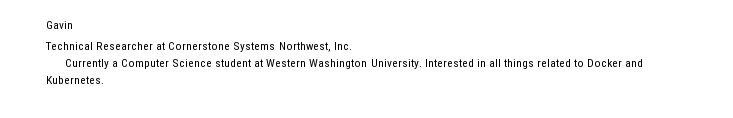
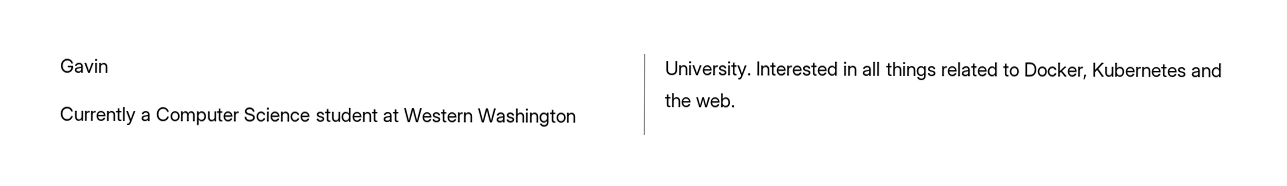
[45,42,352,52] // Technical Researcher at Cornerstone Systems Northwest, Inc. -> (109, 65) none
[587,59,644,67] [46,76,104,84] Docker and Kubernetes. -> [1023,62,1224,80] [664,93,736,108] Docker, Kubernetes and the web.

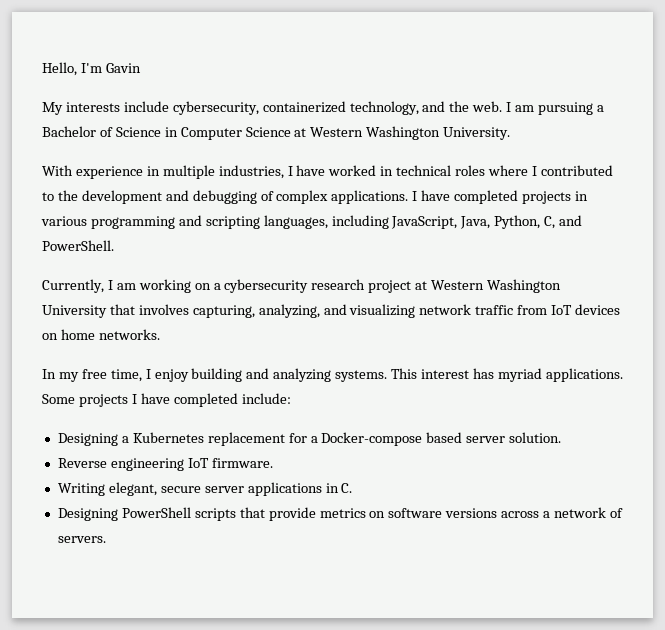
(60, 65) none -> [42,62,102,76] Hello, I'm
[59,106,152,126] Currently a -> [42,101,604,115] [42,126,178,137] My interests include cybersecurity, containerized technology, and the web. I am pursuing a Bachelor of Science in
[314,107,378,122] student -> (291, 132) none
[756,61,1224,81] [664,93,736,108] Interested in all things related to Docker, Kubernetes and the web. -> [42,165,613,179] [42,190,588,204] [41,215,583,229] [42,240,114,251] [42,279,562,293] [42,304,621,318] [42,329,160,340] [42,368,623,382] [42,393,291,407] [57,432,562,446] [57,458,273,471] [57,482,353,496] [57,507,623,521] [57,536,106,543] // With experience in multiple industries, I have worked in technical roles where I contributed to the development and debugging of complex applications. I have completed projects in various programming and scripting languages, including JavaScript, Java, Python, C, and PowerShell. // Currently, I am working on a cybersecurity research project at Western Washington University that involves capturing, analyzing, and visualizing network traffic from IoT devices on home networks. // In my free time, I enjoy building and analyzing systems. This interest has myriad applications. Some projects I have completed include: // Designing a Kubernetes replacement for a Docker-compose based server solution. // Reverse engineering IoT firmware. // Writing elegant, secure server applications in C. // Designing PowerShell scripts that provide metrics on software versions across a network of servers.

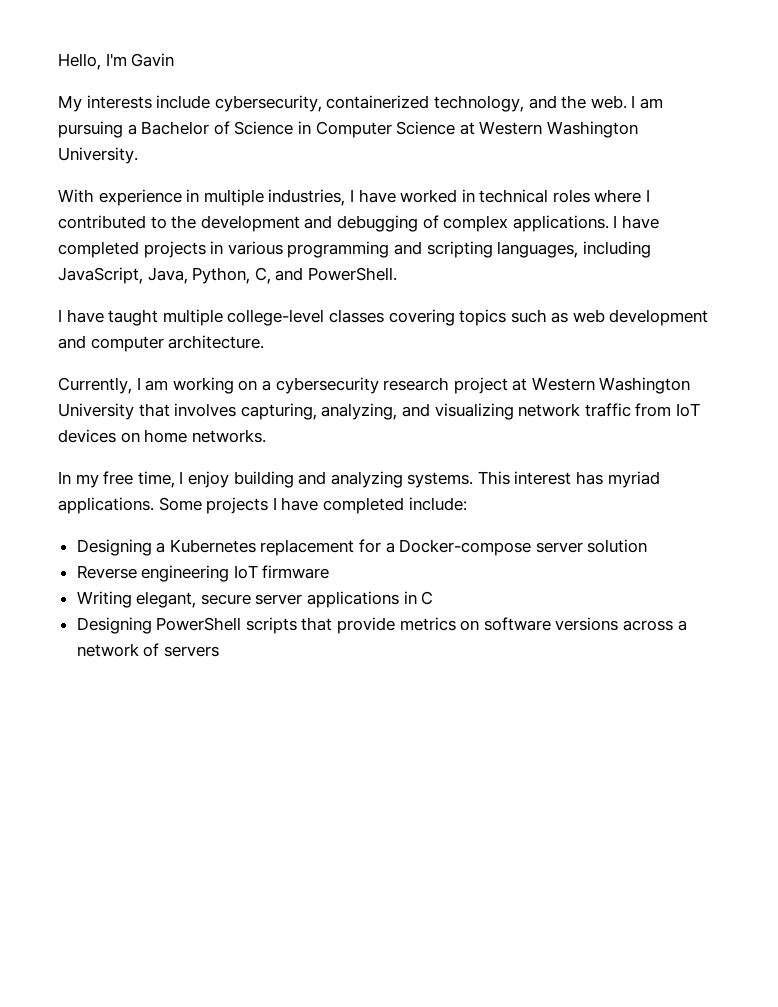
(114, 245) none -> [58,309,709,326] [58,335,265,352] // I have taught multiple college-level classes covering topics such as web development and computer architecture.
[426,432,562,443] based server solution. -> [535,539,648,553] server solution
[211,458,273,468] firmware. -> [262,565,330,579] firmware
[341,483,353,493] C. -> [421,591,434,605] C
[57,536,106,543] servers. -> [163,646,219,657] servers

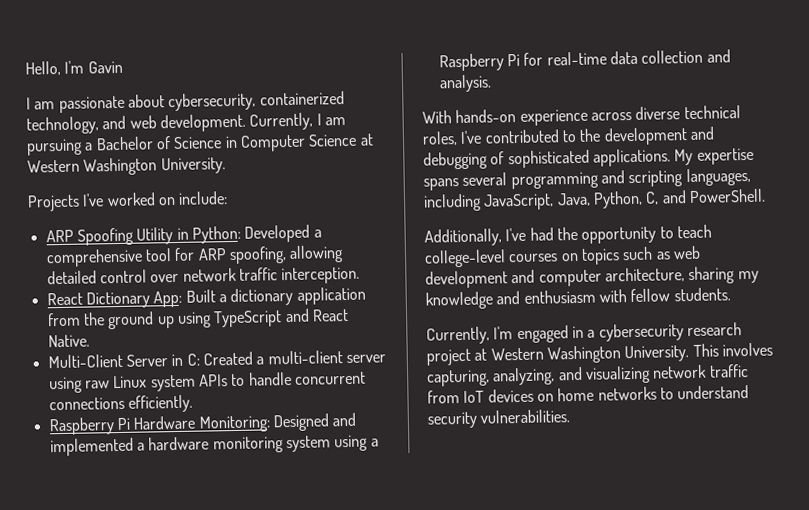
[58,95,211,112] My interests include -> [26,94,165,114] I am passionate about
[561,95,627,109] the web. -> [129,112,314,133] web development. Currently,
[58,189,651,206] With experience in multiple industries, I have worked in technical roles where I -> [27,191,229,212] [45,224,322,246] [45,245,345,268] [46,266,361,285] [46,286,366,309] [46,308,349,330] [47,334,90,348] [47,350,386,369] [48,371,366,394] [48,394,193,413] [48,412,357,436] [49,434,379,457] [438,49,731,72] [438,74,492,93] [422,105,741,126] [422,130,483,146] Projects I've worked on include: // ARP Spoofing Utility in Python: Developed a comprehensive tool for ARP spoofing, allowing detailed control over network traffic interception. // React Dictionary App: Built a dictionary application from the ground up using TypeScript and React Native. // Multi-Client Server in C: Created a multi-client server using raw Linux system APIs to handle concurrent connections efficiently. // Raspberry Pi Hardware Monitoring: Designed and implemented a hardware monitoring system using a Raspberry Pi for real-time data collection and analysis. // With hands-on experience across diverse technical roles, I've
[443,215,659,232] [58,241,283,258] complex applications. I have completed projects in various -> [507,147,754,169] [423,172,508,191] sophisticated applications. My expertise spans several
[58,309,455,326] I have taught multiple college-level classes covering -> [424,224,712,247] [424,249,579,268] Additionally, I've had the opportunity to teach college-level courses on
[168,335,265,349] [58,377,258,394] architecture. // Currently, I am working on -> [604,266,759,285] [425,287,731,310] [426,325,584,345] architecture, sharing my knowledge and enthusiasm with fellow students. // Currently, I'm engaged in
[58,403,170,420] University that -> [624,343,719,363] University. This
[191,429,266,443] [58,471,660,488] [58,497,467,514] [76,539,648,556] [76,565,330,582] [76,591,434,608] [76,617,687,634] [76,643,219,657] networks. // In my free time, I enjoy building and analyzing systems. This interest has myriad applications. Some projects I have completed include: // Designing a Kubernetes replacement for a Docker-compose server solution // Reverse engineering IoT firmware // Writing elegant, secure server applications in C // Designing PowerShell scripts that provide metrics on software versions across a network of servers -> [597,385,750,401] [427,409,571,429] networks to understand security vulnerabilities.

